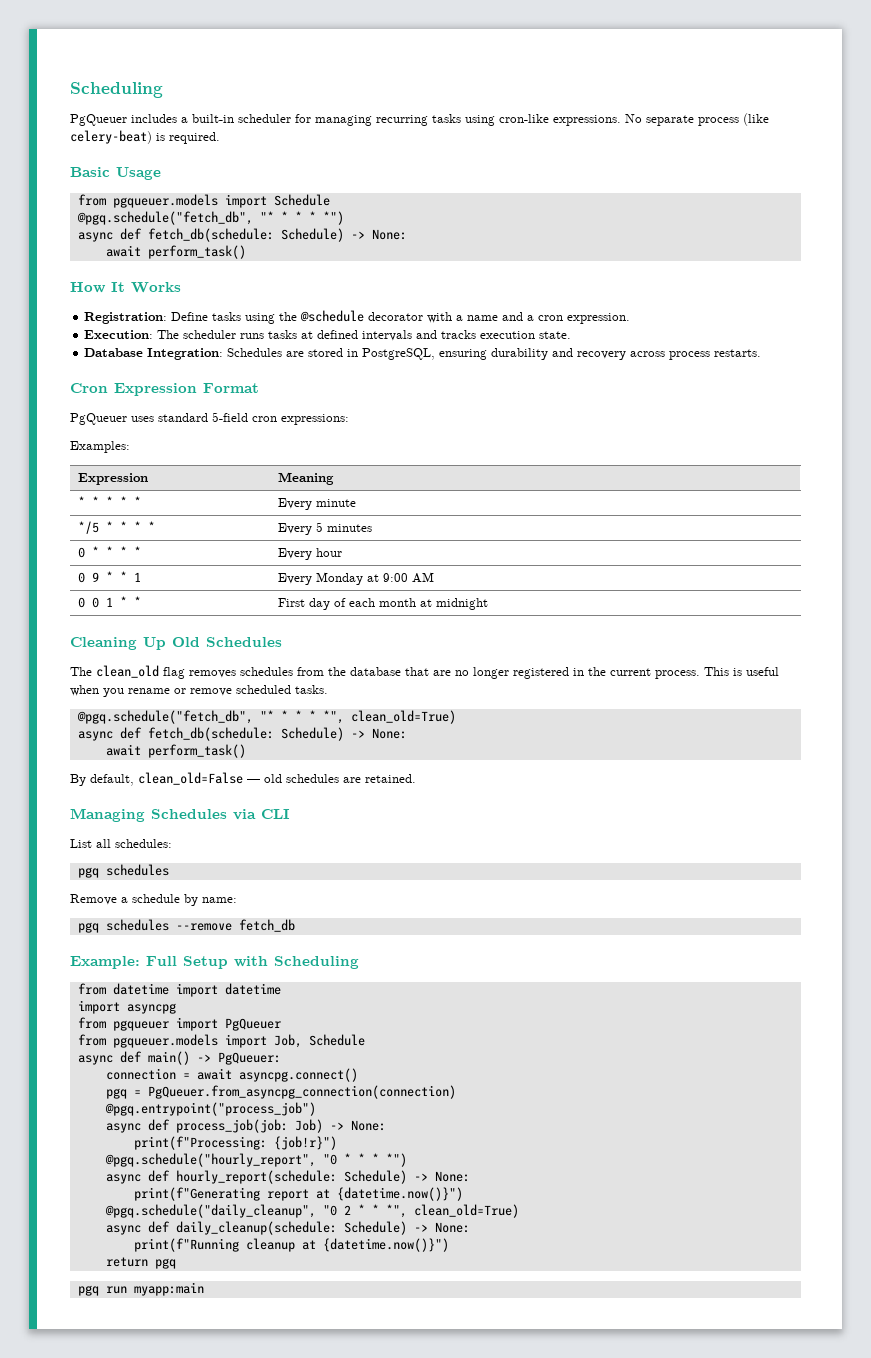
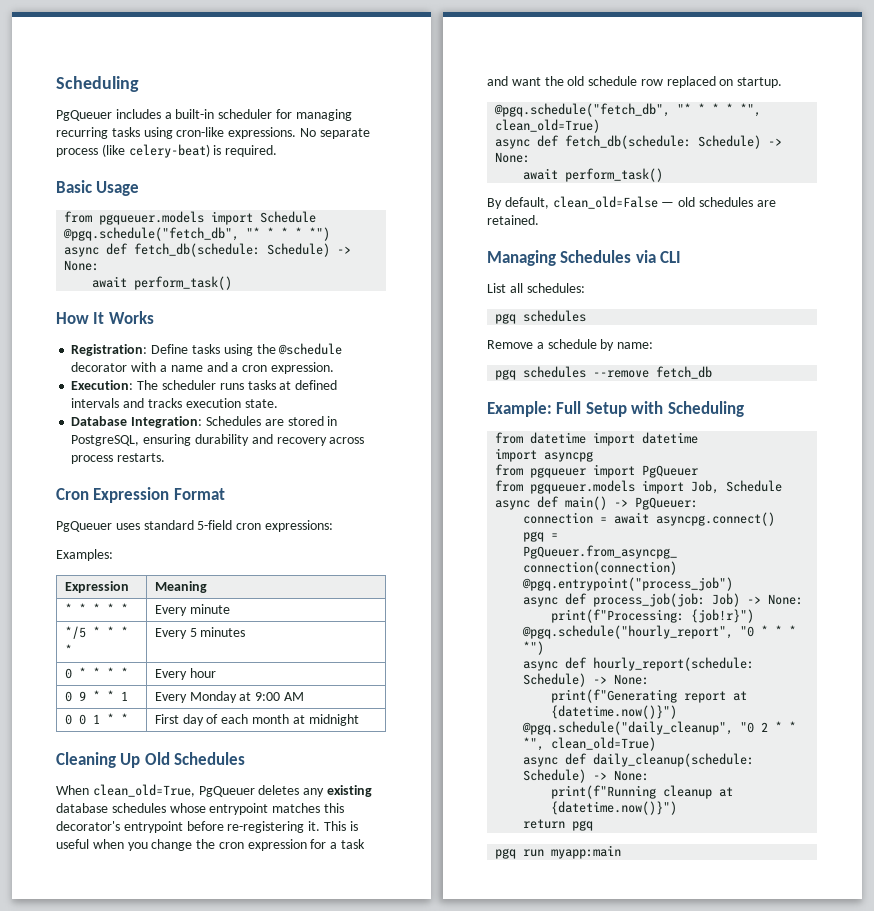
[70,665,700,679] The clean_old flag removes schedules from the database that are no longer registered in the current process. -> [56,784,372,797] [56,803,344,815] [56,821,321,833] When clean_old=True, PgQueuer deletes any existing database schedules whose entrypoint matches this decorator's entrypoint before re-registering it.
[128,685,328,696] rename or remove scheduled tasks. -> [151,839,366,851] [487,76,783,88] change the cron expression for a task and want the old schedule row replaced on startup.

